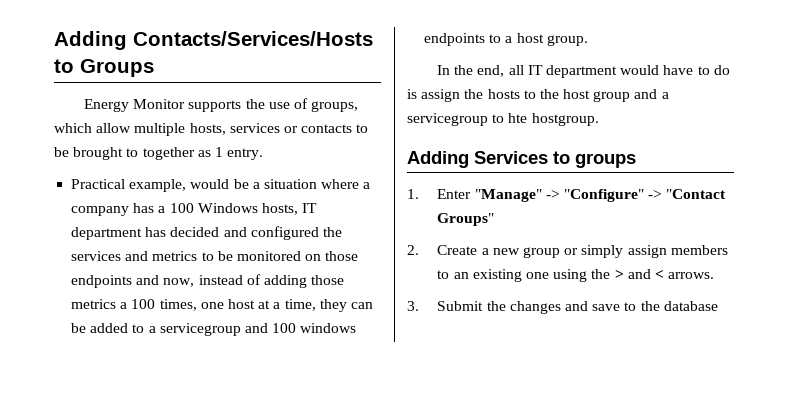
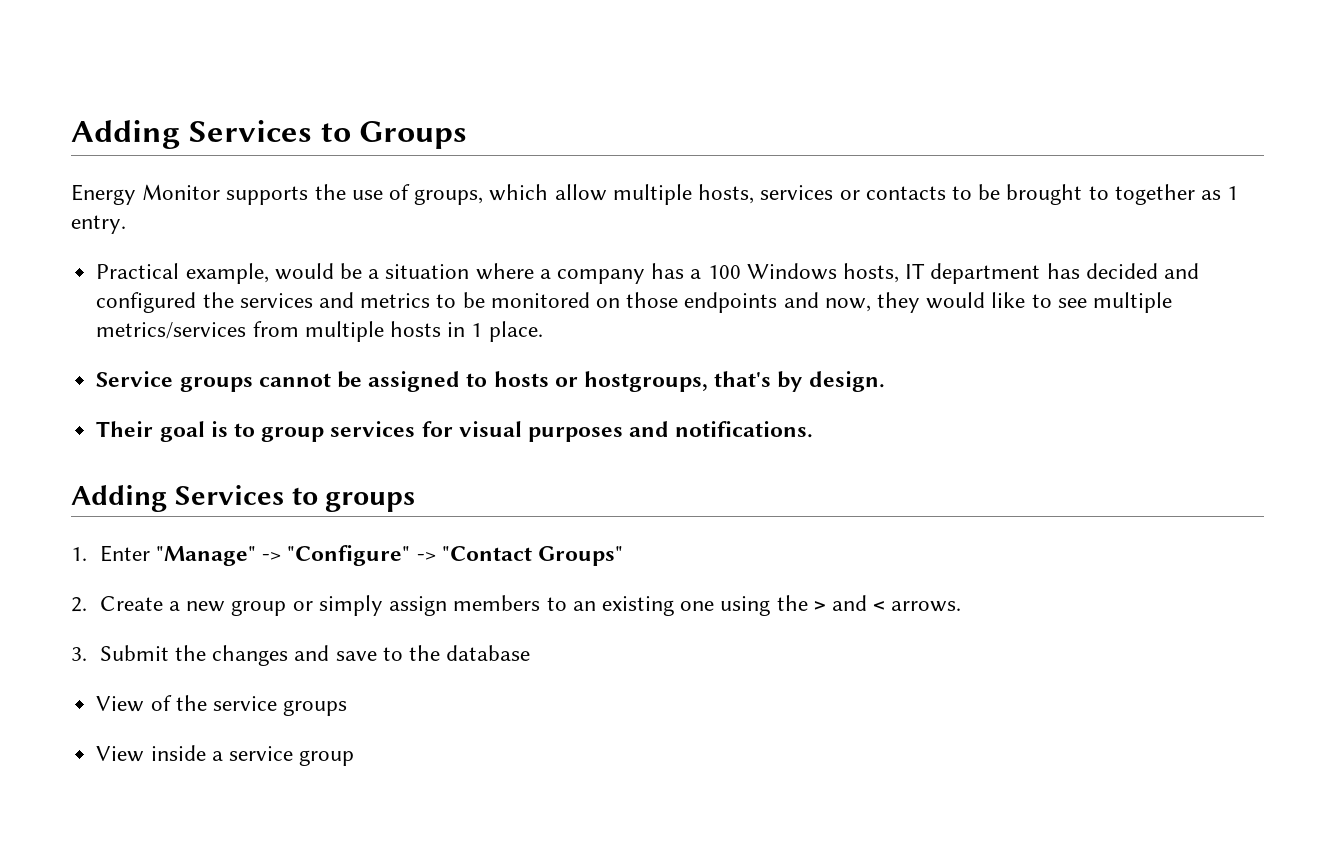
[54,31,373,50] Adding Contacts/Services/Hosts -> [71,120,312,149] Adding Services
[198,274,345,288] [71,299,373,312] [71,323,357,336] [424,33,588,46] [437,65,730,78] [407,89,669,102] [407,113,599,126] instead of adding those metrics a 100 times, one host at a time, they can be added to a servicegroup and 100 windows endpoints to a host group. // In the end, all IT department would have to do is assign the hosts to the host group and a servicegroup to hte hostgroup. -> [877,292,1173,313] [96,321,543,342] [96,371,885,392] [96,421,814,442] they would like to see multiple metrics/services from multiple hosts in 1 place. // Service groups cannot be assigned to hosts or hostgroups, that's by design. // Their goal is to group services for visual purposes and notifications.
(718, 306) none -> [96,695,348,716] [96,745,355,766] // View of the service groups // View inside a service group

